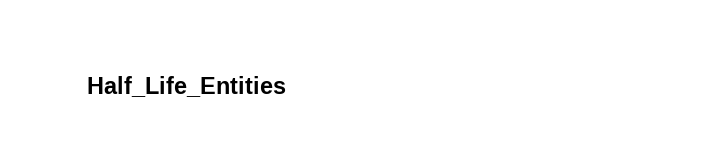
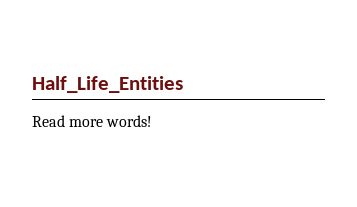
(286, 86) none -> [32,115,153,127] // Read more words!

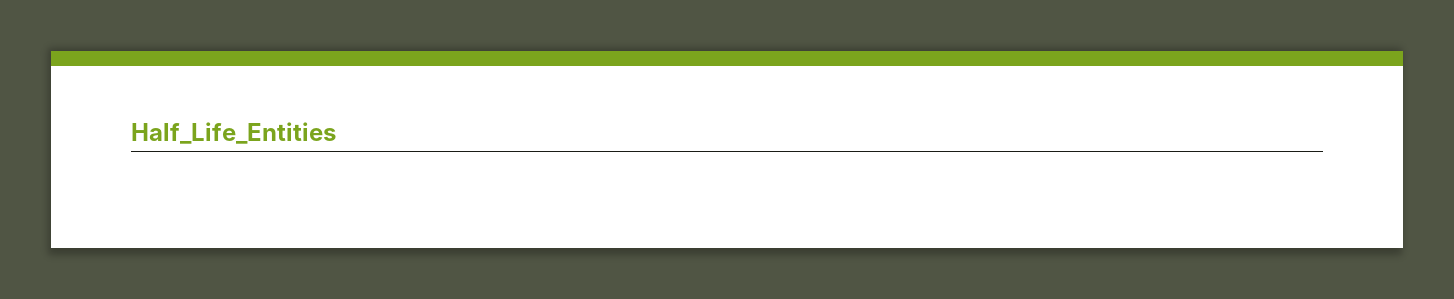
[32,115,153,127] // Read more words! -> (336, 133) none

